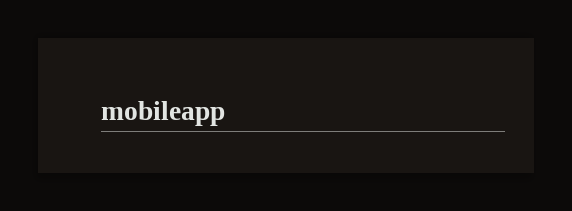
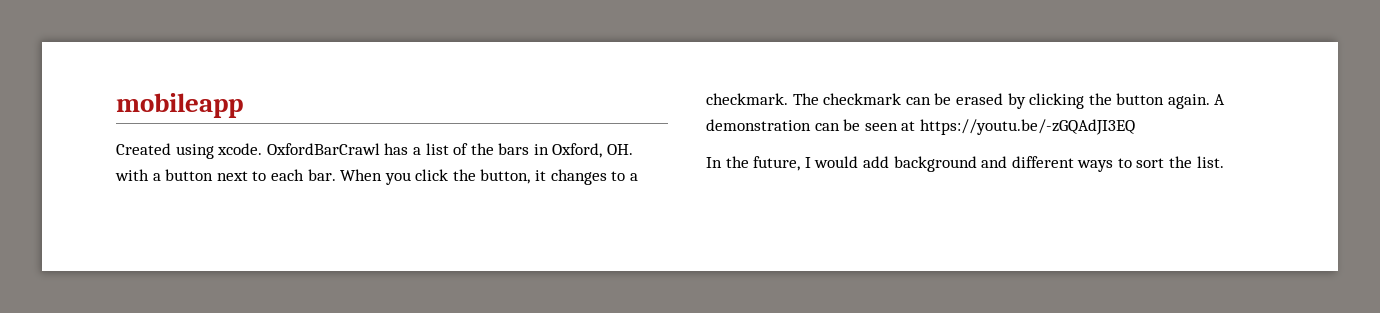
(225, 113) none -> [116,143,634,159] [115,169,638,185] [706,93,1226,109] [706,119,1135,135] [706,156,1224,172] // Created using xcode. OxfordBarCrawl has a list of the bars in Oxford, OH. with a button next to each bar. When you click the button, it changes to a checkmark. The checkmark can be erased by clicking the button again. A demonstration can be seen at https://youtu.be/-zGQAdJI3EQ // In the future, I would add background and different ways to sort the list.

